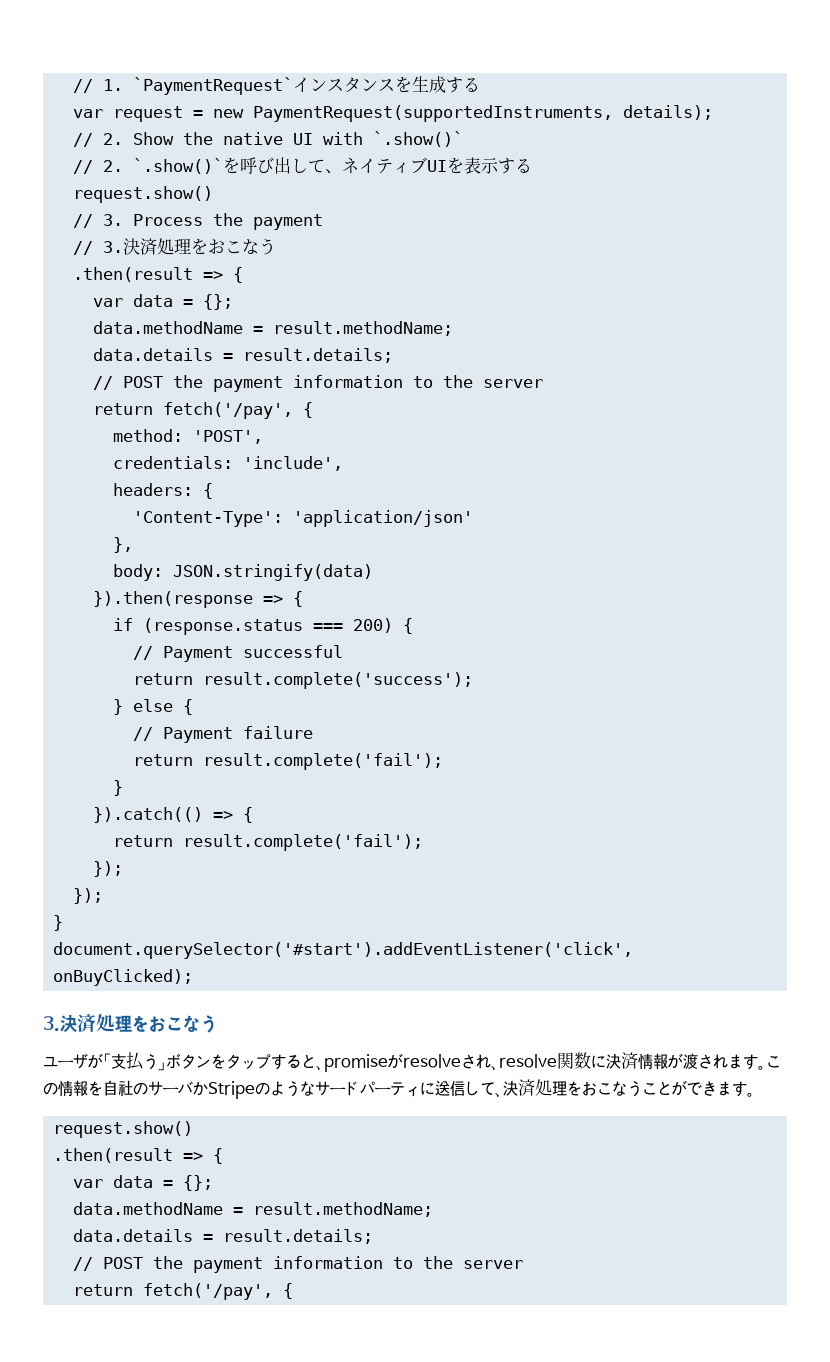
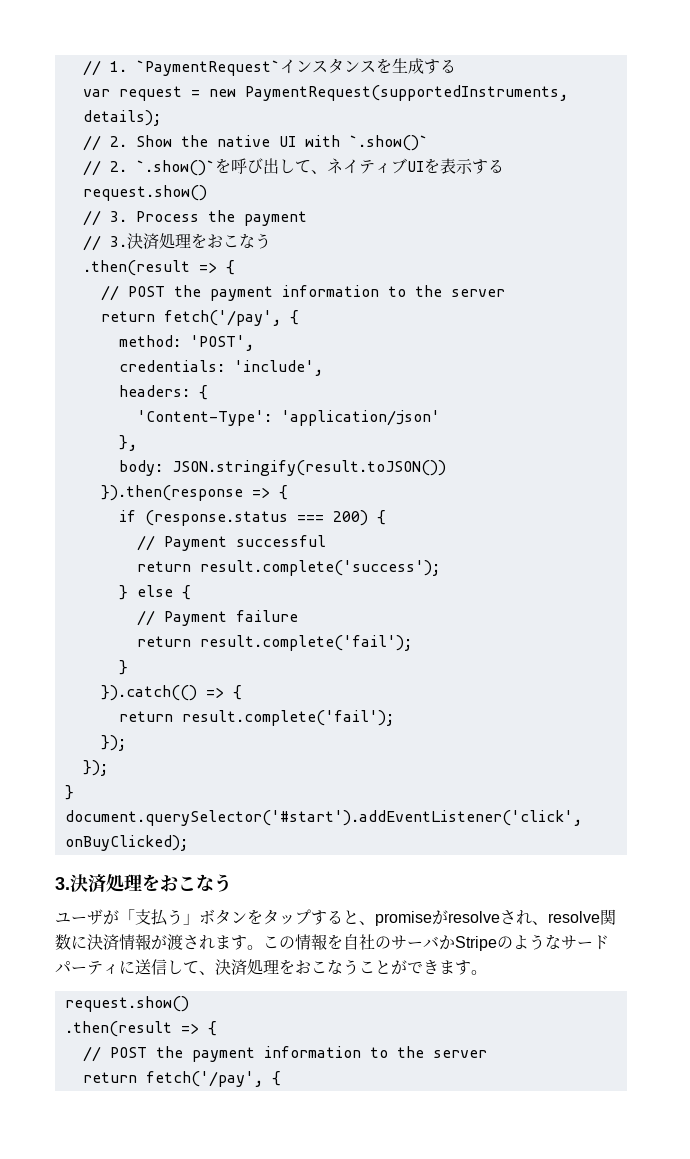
[93,294,234,310] [93,321,454,336] [93,348,394,363] // var data = {}; // data.methodName = result.methodName; // data.details = result.details; -> (235, 267) none
[173,564,374,581] JSON.stringify(data) -> [171,460,446,476] JSON.stringify(result.toJSON())
[73,1175,214,1191] [73,1202,434,1217] [73,1229,374,1244] // var data = {}; // data.methodName = result.methodName; // data.details = result.details; -> (217, 1028) none

